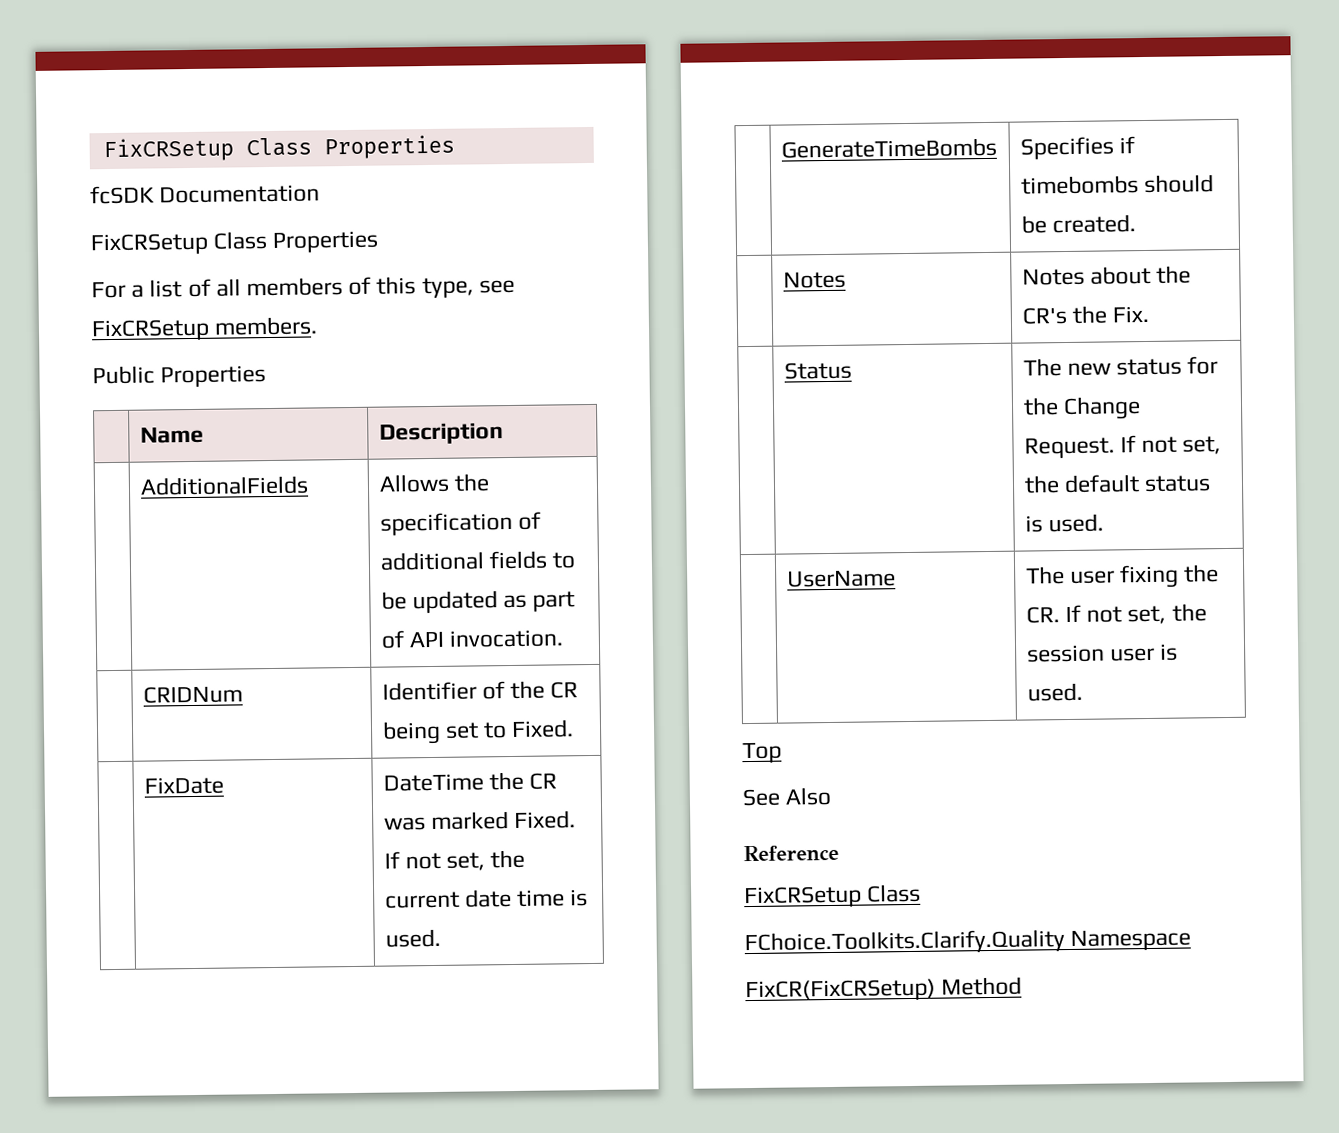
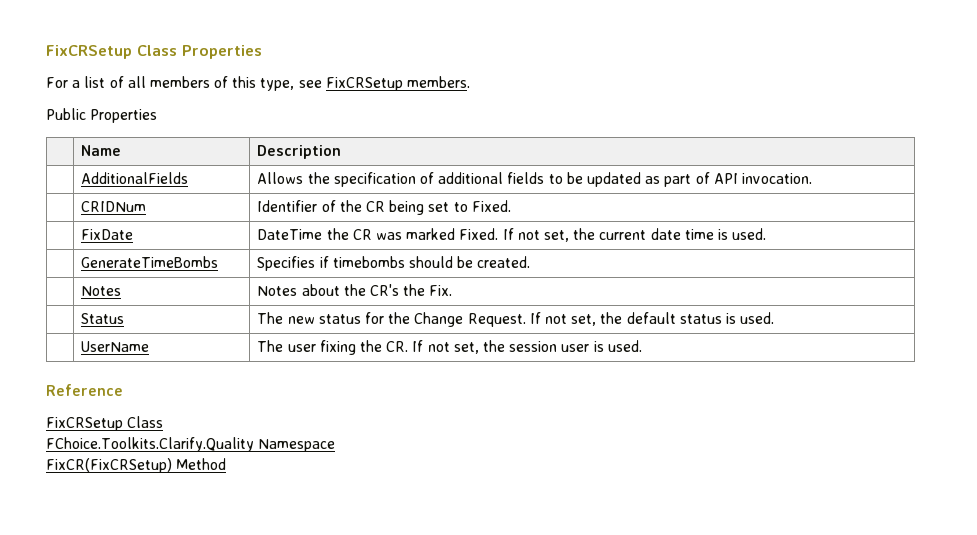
[102,134,455,163] [90,184,321,205] [90,230,380,256] FixCRSetup Class Properties // fcSDK Documentation // FixCRSetup Class Properties -> [46,45,262,59] FixCRSetup Class Properties
[742,742,782,764] [742,786,833,807] // Top // See Also -> (642, 346) none

